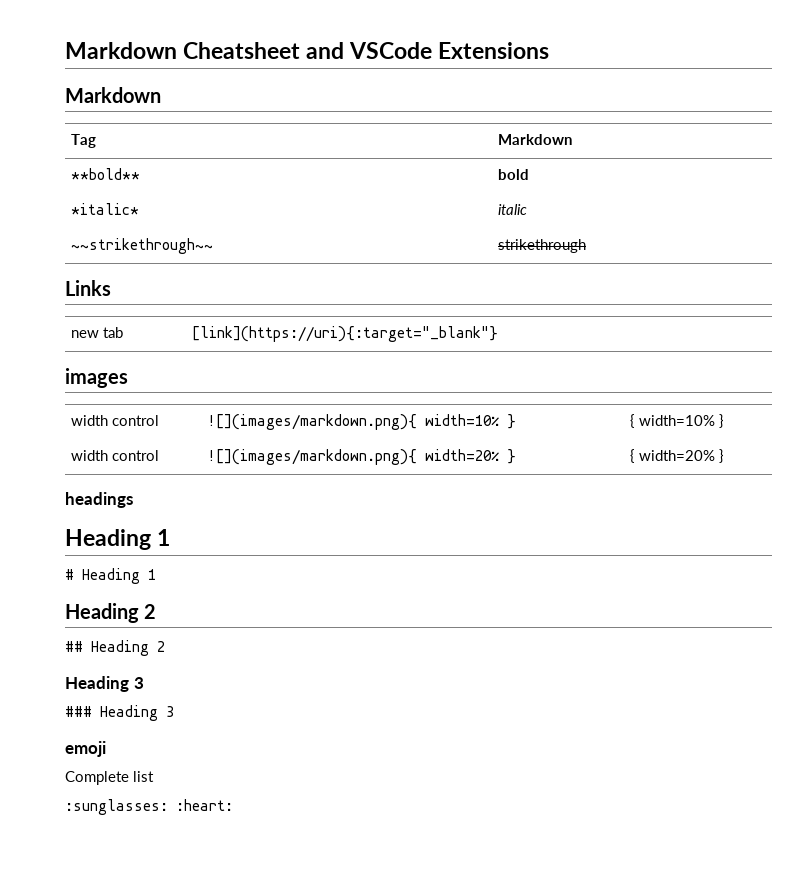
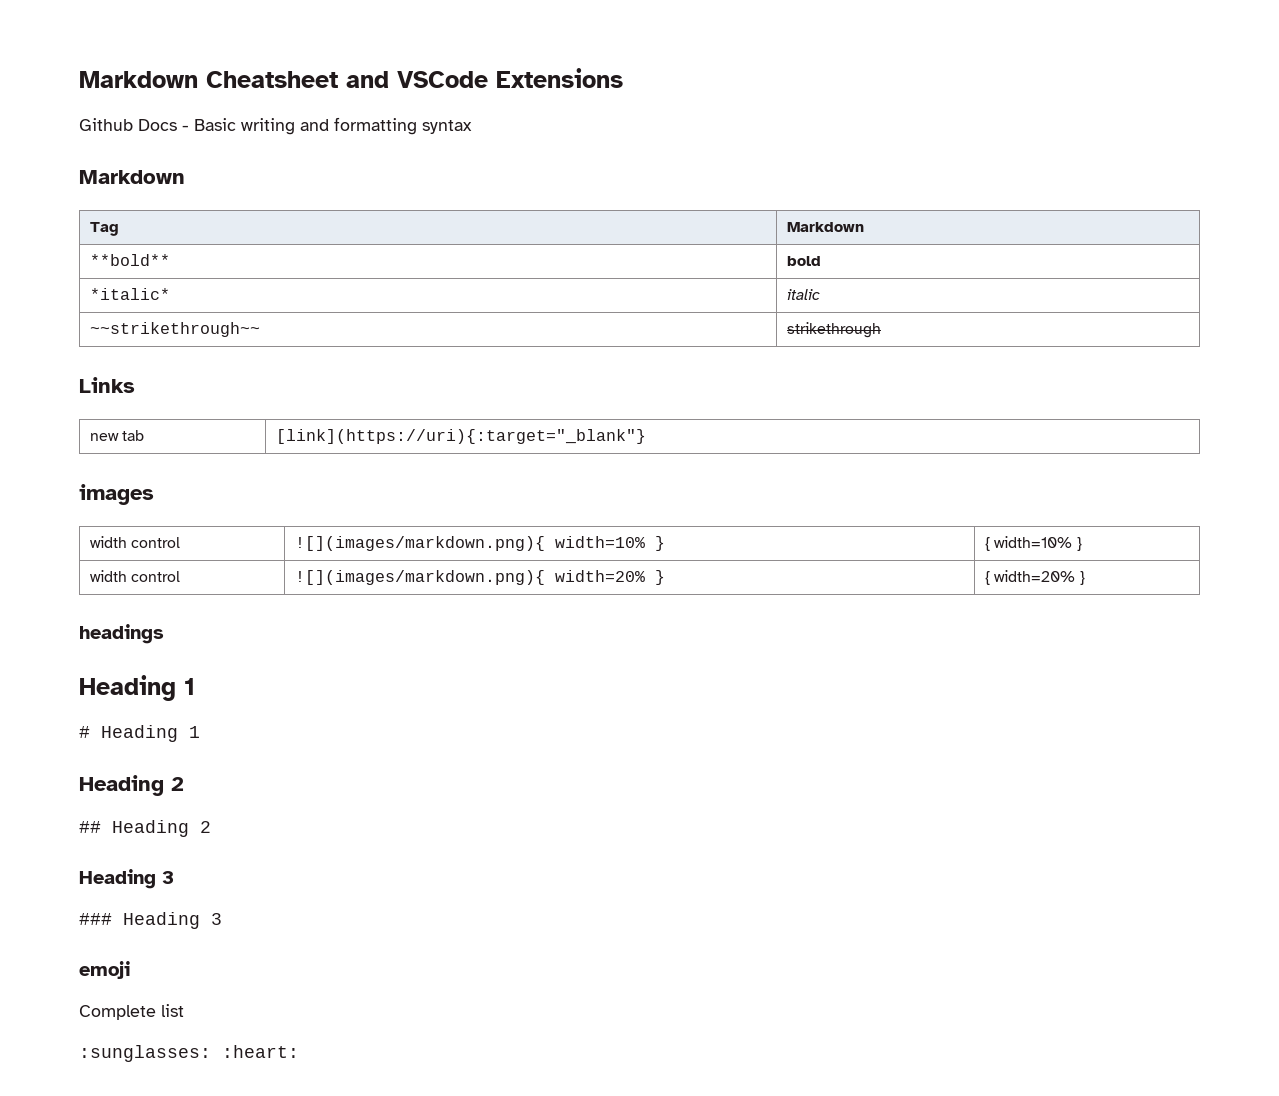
(550, 50) none -> [79,117,472,135] // Github Docs - Basic writing and formatting syntax

